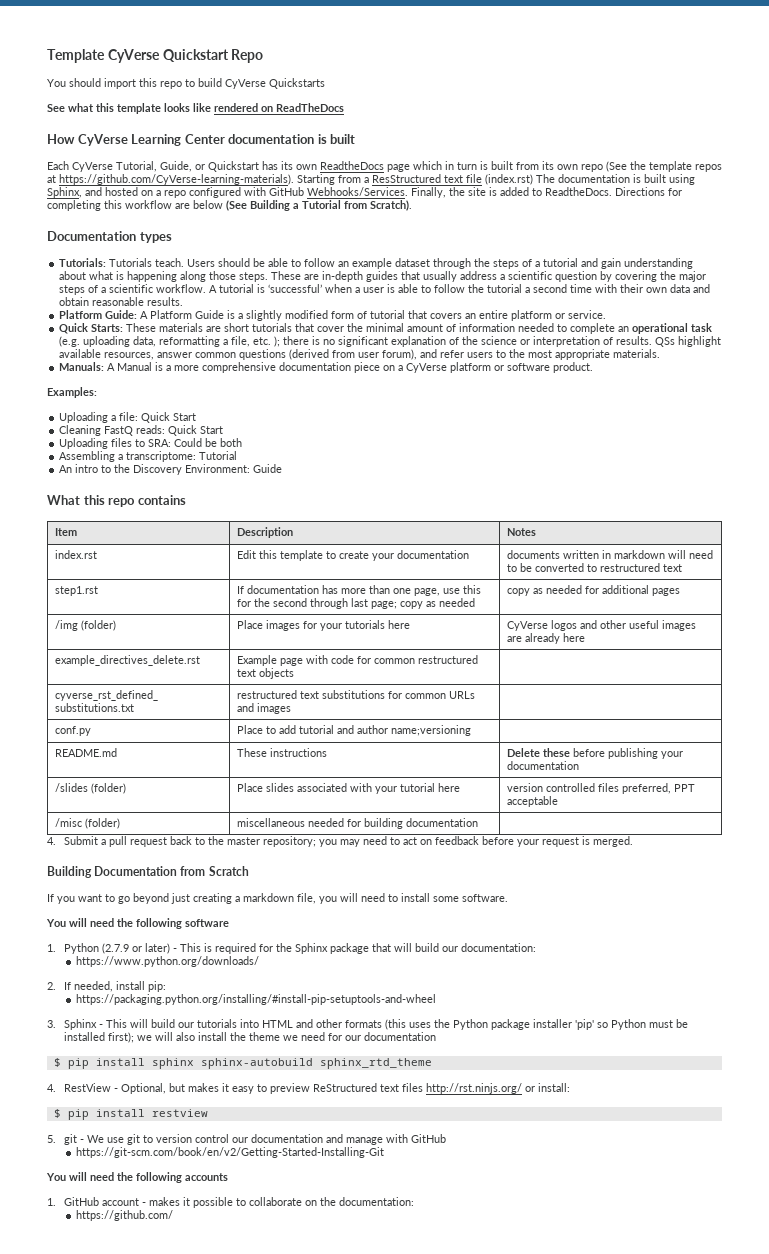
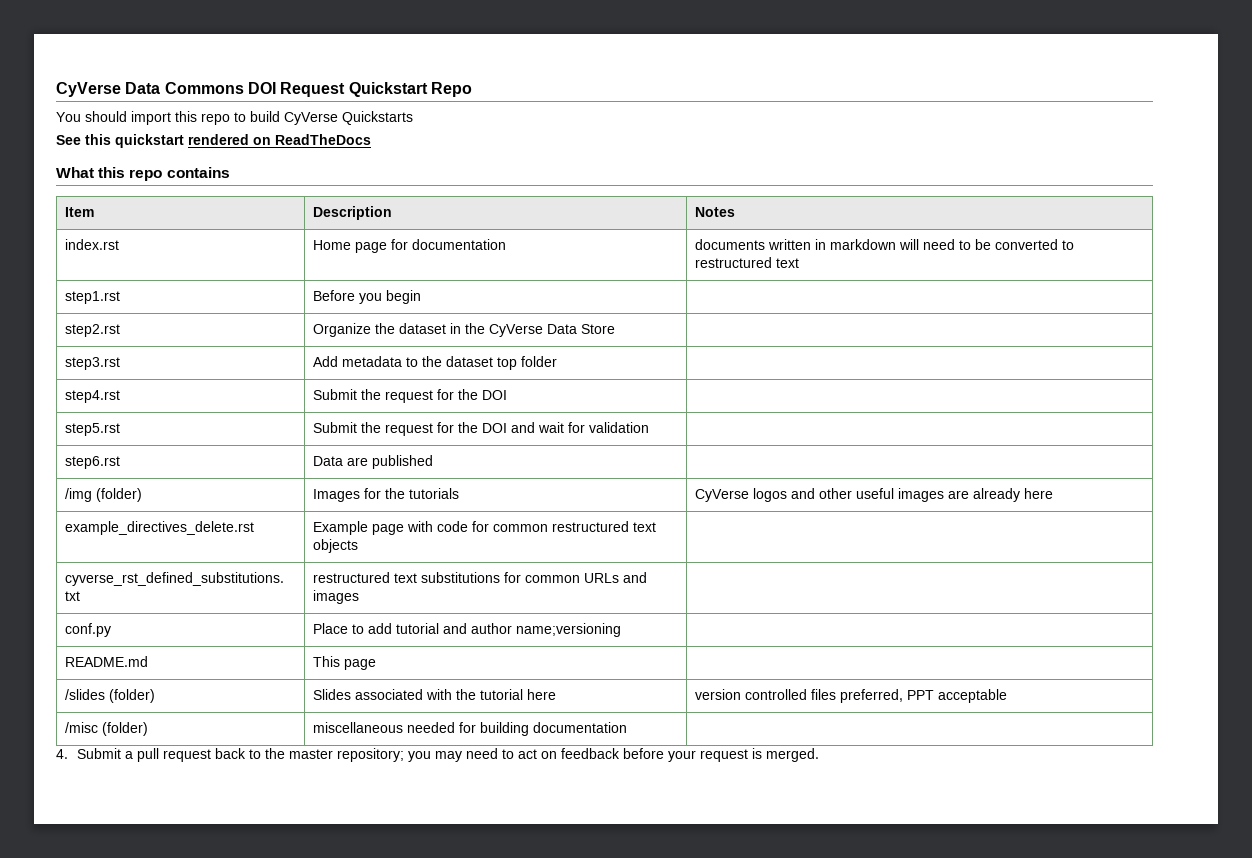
[47,49,160,63] Template CyVerse -> [56,82,346,97] CyVerse Data Commons DOI Request
[68,103,344,114] [47,134,356,146] [47,161,722,172] [47,174,695,185] [47,187,682,198] [47,200,412,211] [47,231,172,243] [59,258,694,269] [59,271,707,282] [59,284,711,295] [59,297,184,306] [59,310,607,321] [59,323,713,334] [59,336,722,347] [59,349,661,360] [59,362,594,373] [47,387,97,398] [59,412,197,423] [59,425,224,436] [59,438,243,449] [59,451,238,462] [59,464,283,475] what this template looks like rendered on ReadTheDocs // How CyVerse Learning Center documentation is built // Each CyVerse Tutorial, Guide, or Quickstart has its own ReadtheDocs page which in turn is built from its own repo (See the template repos at https://github.com/CyVerse-learning-materials). Starting from a ResStructured text file (index.rst) The documentation is built using Sphinx, and hosted on a repo configured with GitHub Webhooks/Services. Finally, the site is added to ReadtheDocs. Directions for completing this workflow are below (See Building a Tutorial from Scratch). // Documentation types // Tutorials: Tutorials teach. Users should be able to follow an example dataset through the steps of a tutorial and gain understanding about what is happening along those steps. These are in-depth guides that usually address a scientific question by covering the major steps of a scientific workflow. A tutorial is ‘successful’ when a user is able to follow the tutorial a second time with their own data and obtain reasonable results. // Platform Guide: A Platform Guide is a slightly modified form of tutorial that covers an entire platform or service. // Quick Starts: These materials are short tutorials that cover the minimal amount of information needed to complete an operational task (e.g. uploading data, reformatting a file, etc. ); there is no significant explanation of the science or interpretation of results. QSs highlight available resources, answer common questions (derived from user forum), and refer users to the most appropriate materials. // Manuals: A Manual is a more comprehensive documentation piece on a CyVerse platform or software product. // Examples: // Uploading a file: Quick Start // Cleaning FastQ reads: Quick Start // Uploading files to SRA: Could be both // Assembling a transcriptome: Tutorial // An intro to the Discovery Environment: Guide -> [85,134,371,148] this quickstart rendered on ReadTheDocs
[237,550,395,561] Edit this template to create your -> [313,239,409,253] Home page for
[237,585,482,596] [237,598,476,609] [507,585,681,596] [55,620,117,631] [237,620,411,631] If documentation has more than one page, use this for the second through last page; copy as needed | copy as needed for additional pages // /img (folder) | Place images for your tutorials here -> [313,290,422,304] [65,324,121,337] [313,323,616,337] [65,357,121,370] [313,356,558,370] [65,390,121,403] [313,389,508,403] [65,423,121,436] [313,422,650,436] [65,456,121,469] [313,455,434,469] [65,488,143,502] [313,488,460,502] Before you begin | // step2.rst | Organize the dataset in the CyVerse Data Store | // step3.rst | Add metadata to the dataset top folder | // step4.rst | Submit the request for the DOI | // step5.rst | Submit the request for the DOI and wait for validation | // step6.rst | Data are published | // /img (folder) | Images for the tutorials
[237,748,328,757] [507,748,684,759] [507,761,580,770] These instructions | Delete these before publishing your documentation -> [313,656,377,670] This page |
[237,783,295,792] Place slides -> [313,689,352,700] Slides
[375,786,398,794] your -> [456,689,477,700] the
[47,866,249,878] [47,893,508,904] [46,918,229,929] [47,943,537,954] [76,956,260,967] [47,981,167,992] [76,994,437,1005] [47,1019,689,1030] [64,1032,437,1043] [53,1058,432,1069] [47,1083,571,1094] [53,1109,208,1120] [47,1134,447,1145] [76,1147,385,1158] [46,1172,228,1183] [47,1197,415,1208] [76,1210,174,1221] // Building Documentation from Scratch // If you want to go beyond just creating a markdown file, you will need to install some software. // You will need the following software // 1. Python (2.7.9 or later) - This is required for the Sphinx package that will build our documentation: // https://www.python.org/downloads/ // 2. If needed, install pip: // https://packaging.python.org/installing/#install-pip-setuptools-and-wheel // 3. Sphinx - This will build our tutorials into HTML and other formats (this uses the Python package installer 'pip' so Python must be installed first); we will also install the theme we need for our documentation // $ pip install sphinx sphinx-autobuild sphinx_rtd_theme // 4. RestView - Optional, but makes it easy to preview ReStructured text files http://rst.ninjs.org/ or install: // $ pip install restview // 5. git - We use git to version control our documentation and manage with GitHub // https://git-scm.com/book/en/v2/Getting-Started-Installing-Git // You will need the following accounts // 1. GitHub account - makes it possible to collaborate on the documentation: // https://github.com/ -> (820, 755) none

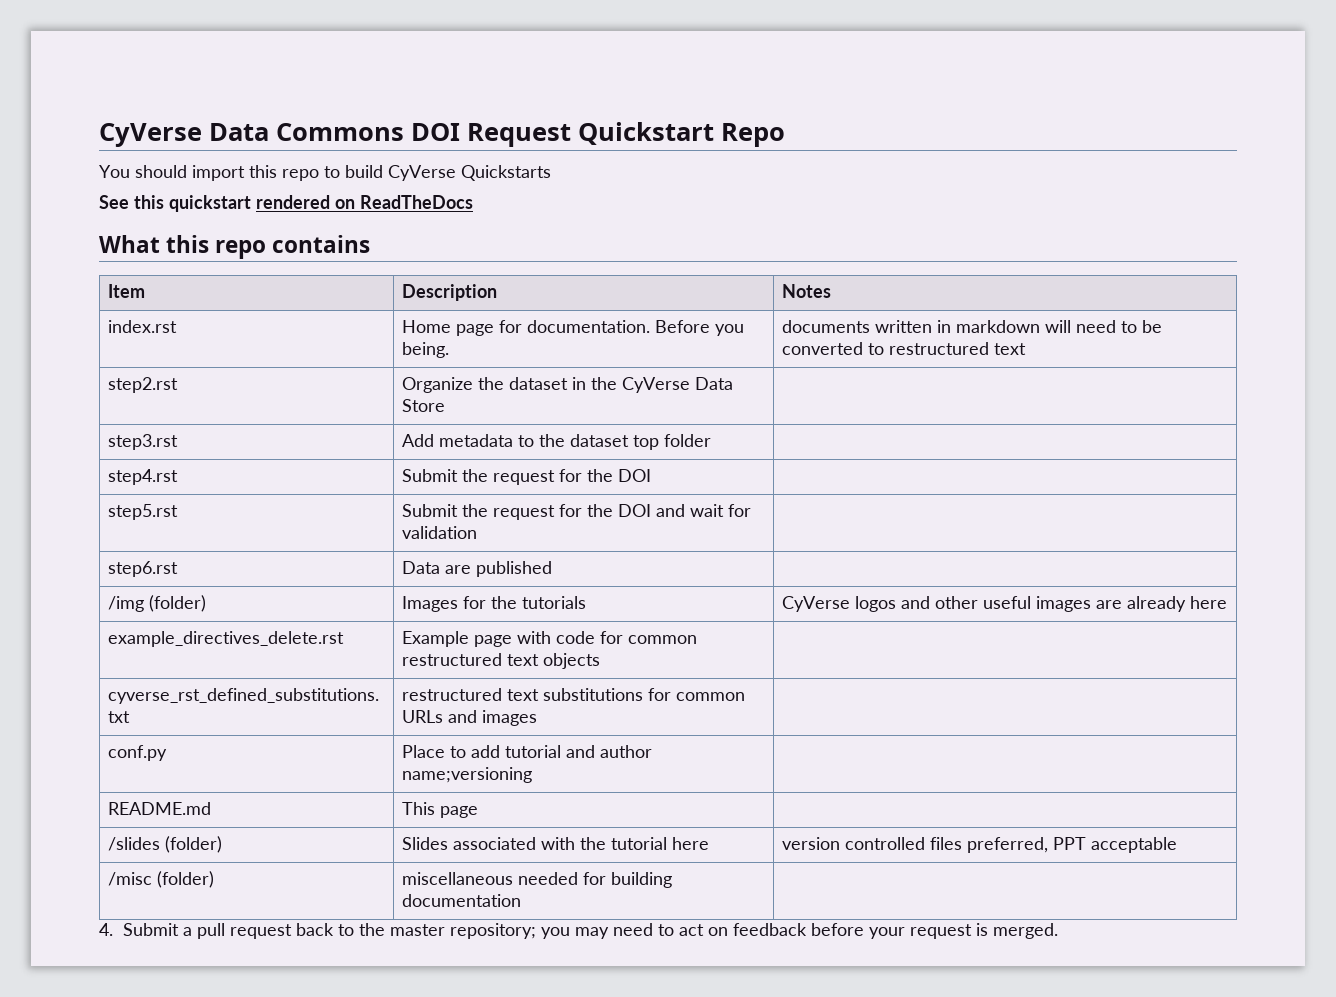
[412,239,507,250] documentation -> [526,320,744,336] [401,342,449,358] documentation. Before you being.
[65,291,121,304] [313,290,422,304] // step1.rst | Before you begin | -> (1026, 349) none

